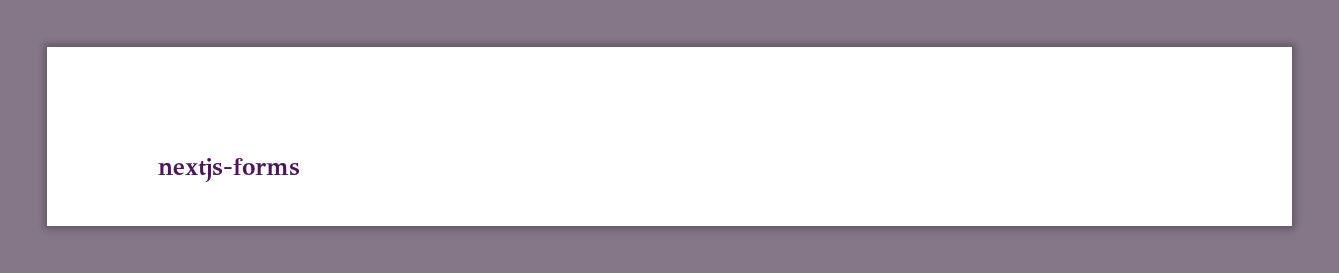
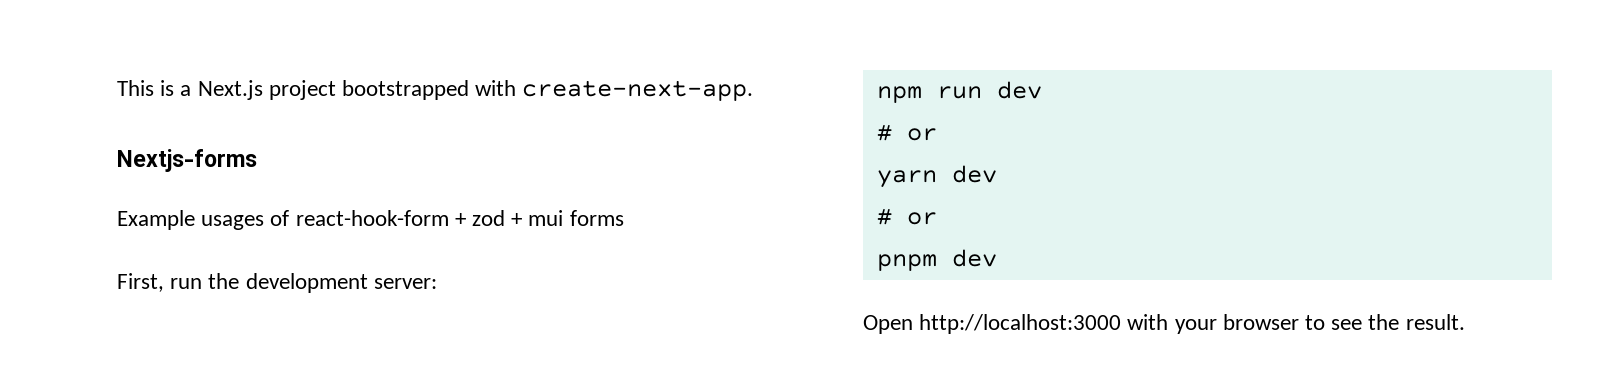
[158,158,300,182] nextjs-forms -> [117,80,754,101] [117,149,257,172] [117,210,624,230] [117,273,437,293] [876,81,1042,103] [876,124,937,141] [876,165,997,188] [876,208,937,225] [876,249,997,271] [863,314,1465,334] This is a Next.js project bootstrapped with create-next-app. // Nextjs-forms // Example usages of react-hook-form + zod + mui forms // First, run the development server: // npm run dev // # or // yarn dev // # or // pnpm dev // Open http://localhost:3000 with your browser to see the result.

